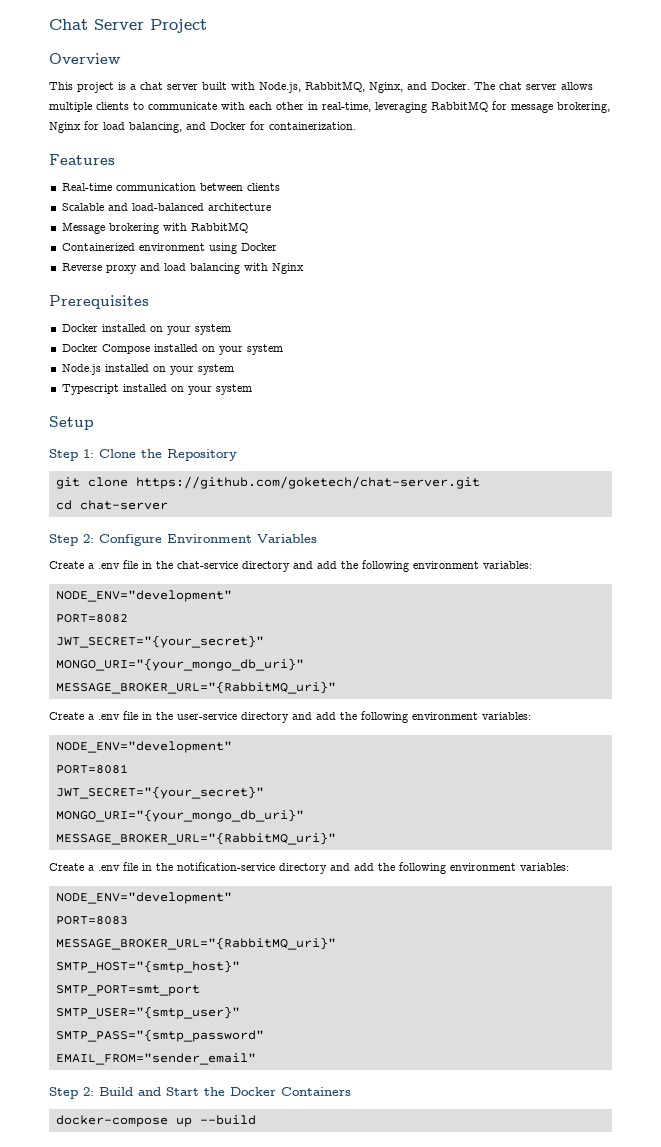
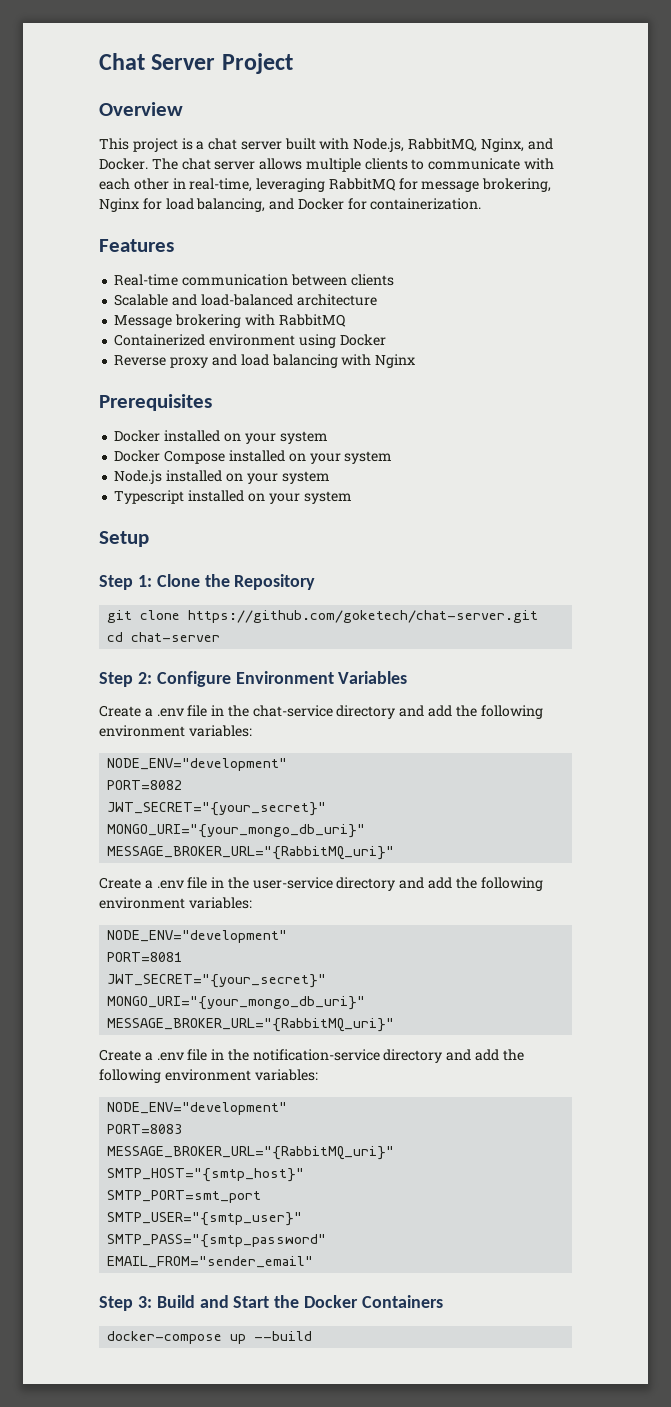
[83,1087,94,1096] 2: -> [137,1296,152,1308] 3:

